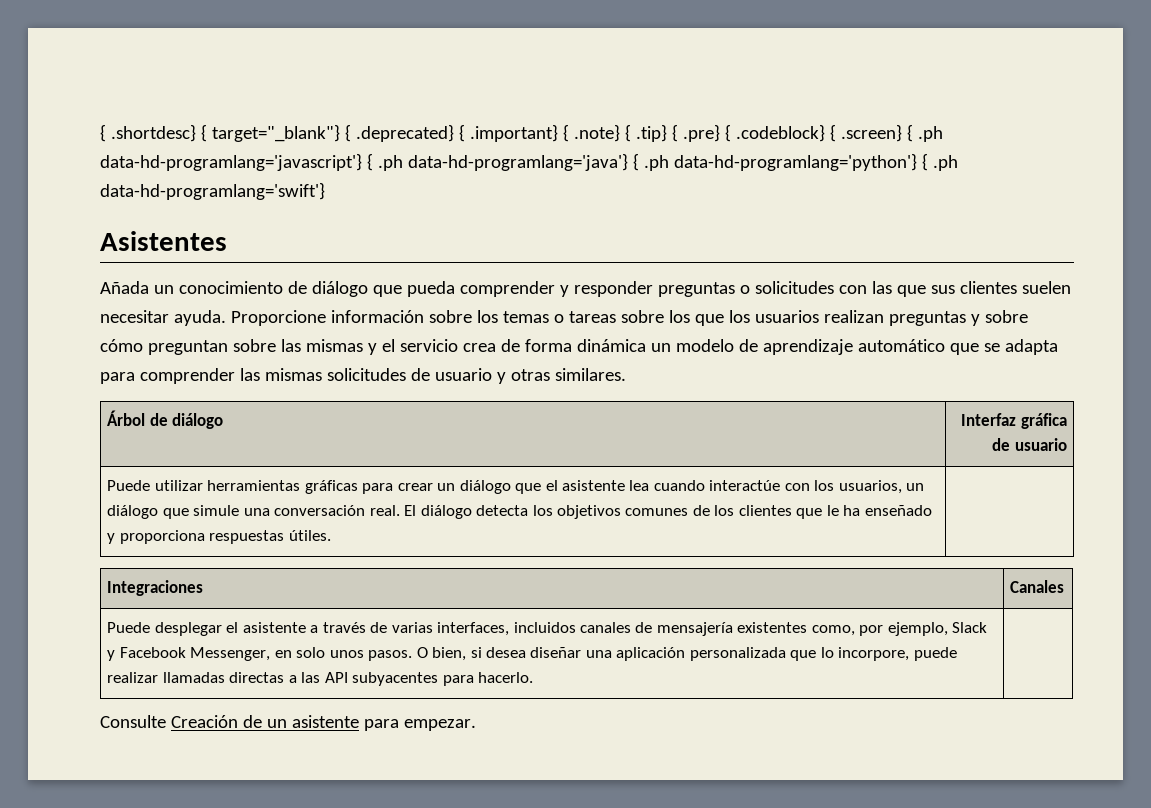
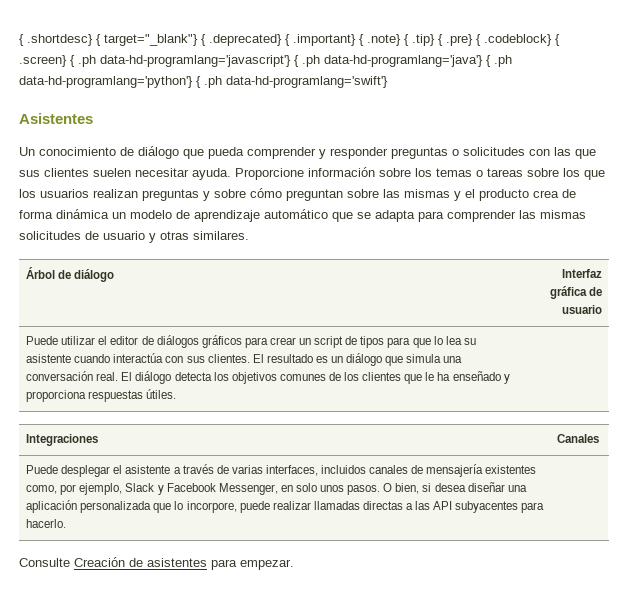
[100,281,174,294] Añada un -> [19,147,35,156] Un
[399,339,458,352] servicio -> [479,189,529,201] producto
[207,480,925,494] [107,505,240,519] herramientas gráficas para crear un diálogo que el asistente lea cuando interactúe con los usuarios, un diálogo que simule -> [98,335,476,348] [26,353,442,366] el editor de diálogos gráficos para crear un script de tipos para que lo lea su asistente cuando interactúa con sus clientes. El resultado es un diálogo que simula
[266,715,359,728] un asistente -> [147,558,207,567] asistentes

